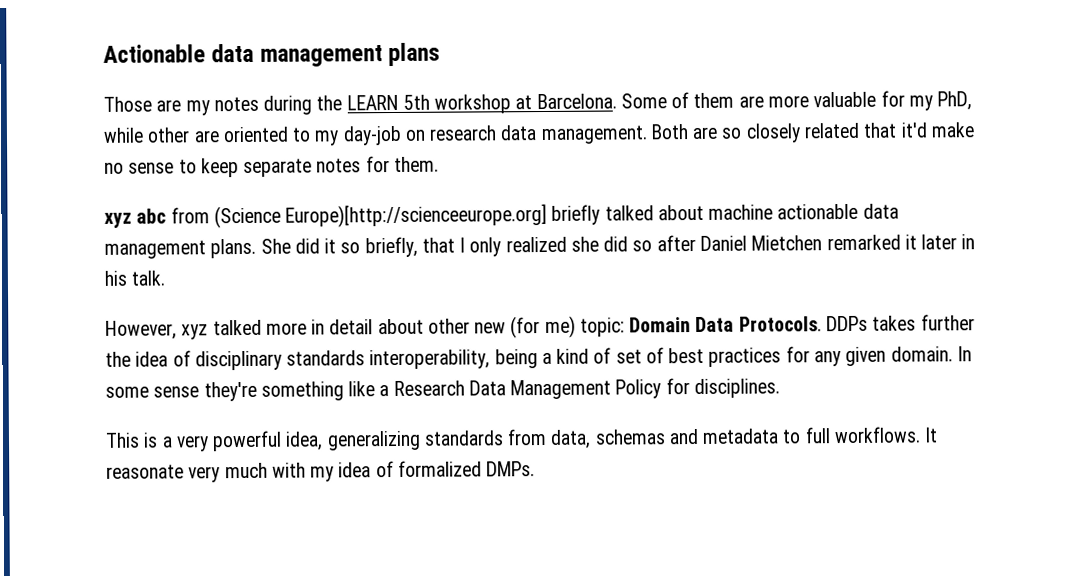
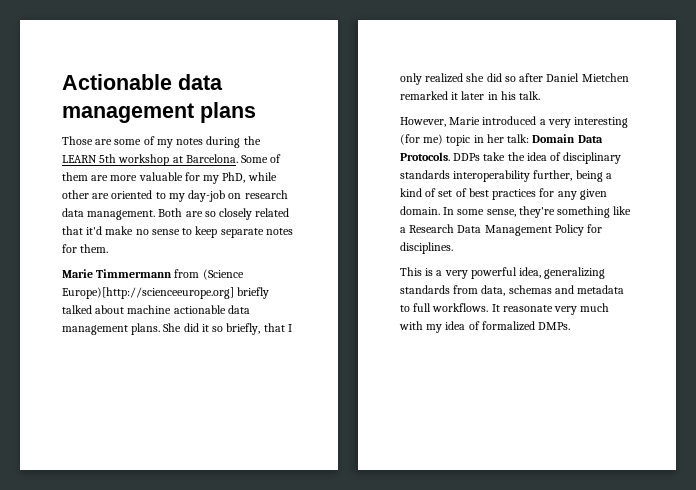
(182, 105) none -> [114,136,155,145] some of
[104,208,167,228] xyz abc -> [62,269,173,278] Marie Timmermann
[181,315,625,340] xyz talked more in detail about other new (for me) topic: -> [449,116,629,128] [400,134,530,146] Marie introduced a very interesting (for me) topic in her talk:
[872,314,975,331] takes further -> [483,152,506,161] take
[369,349,491,370] interoperability, -> [453,170,573,182] interoperability further,
[153,386,200,398] sense -> [486,209,516,217] sense,

